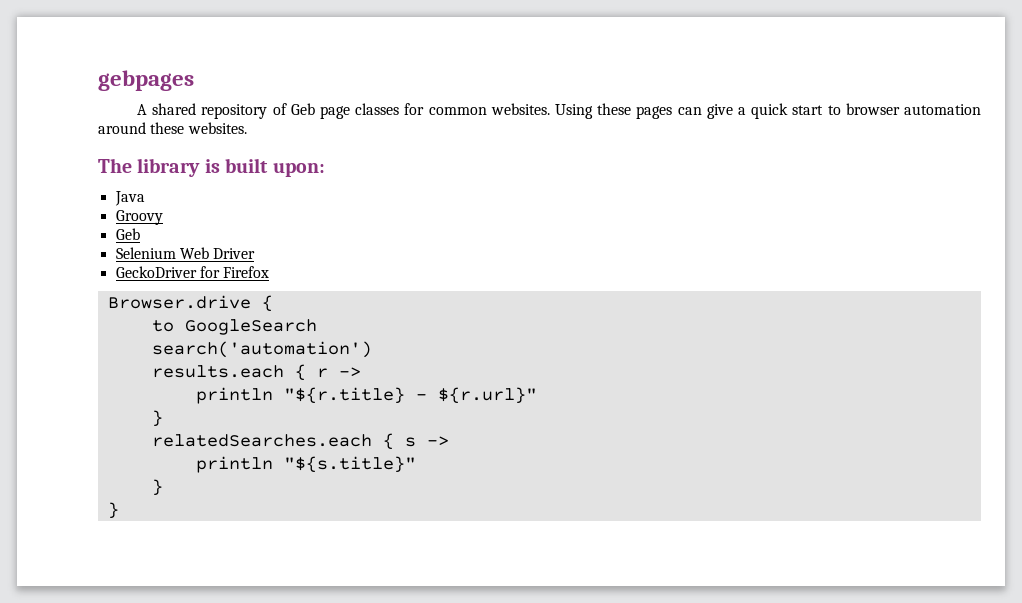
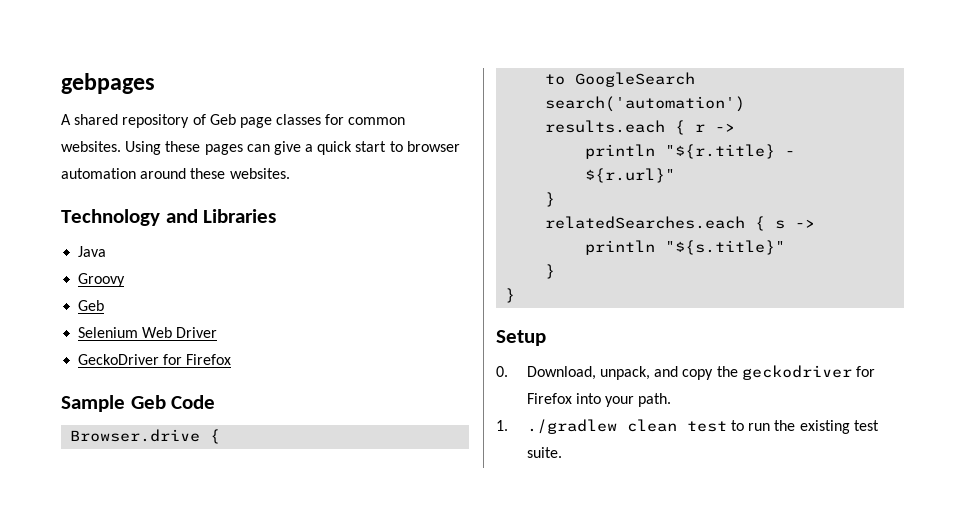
[98,158,325,177] The library is built upon: -> [61,209,277,226] Technology and Libraries
(270, 272) none -> [61,395,216,412] // Sample Geb Code
(119, 510) none -> [496,330,546,346] [496,365,875,380] [526,393,672,407] [496,419,879,434] [526,447,562,458] // Setup // 0. Download, unpack, and copy the geckodriver for Firefox into your path. // 1. ./gradlew clean test to run the existing test suite.

